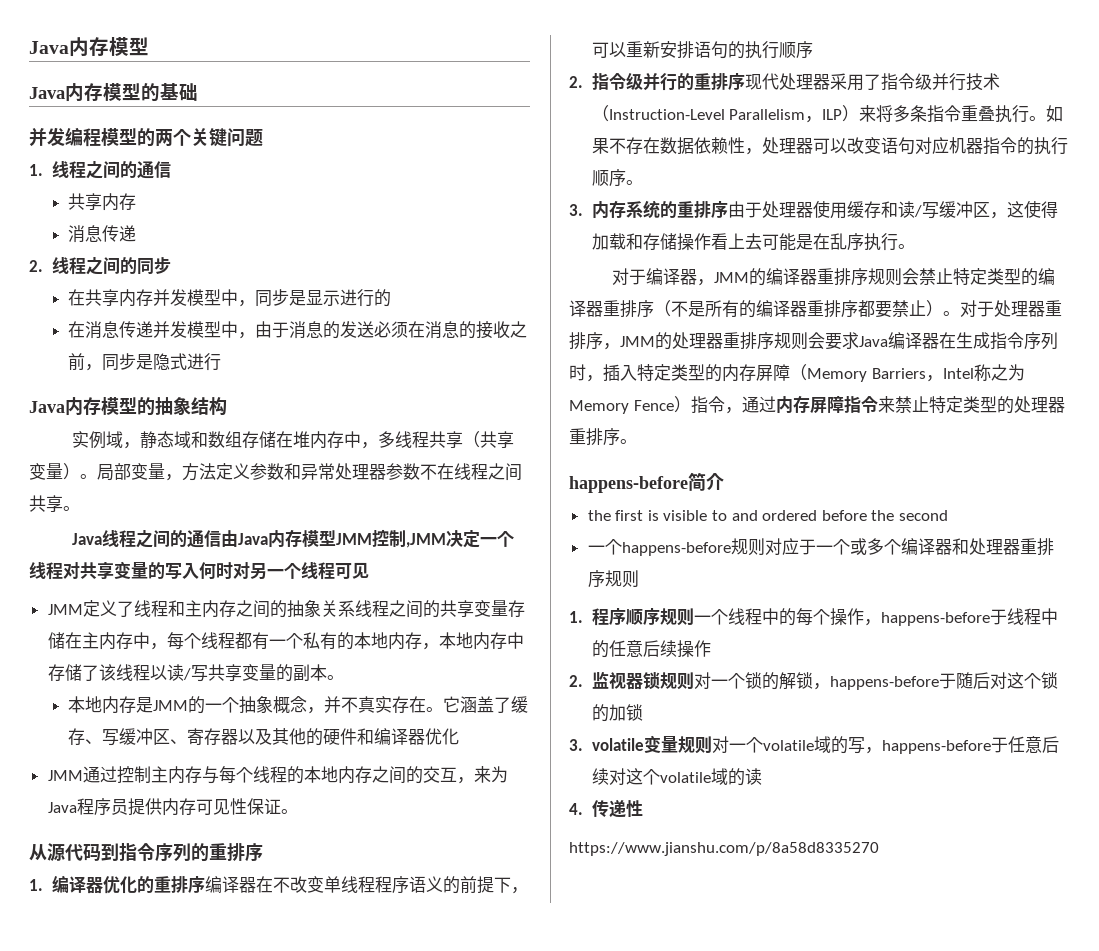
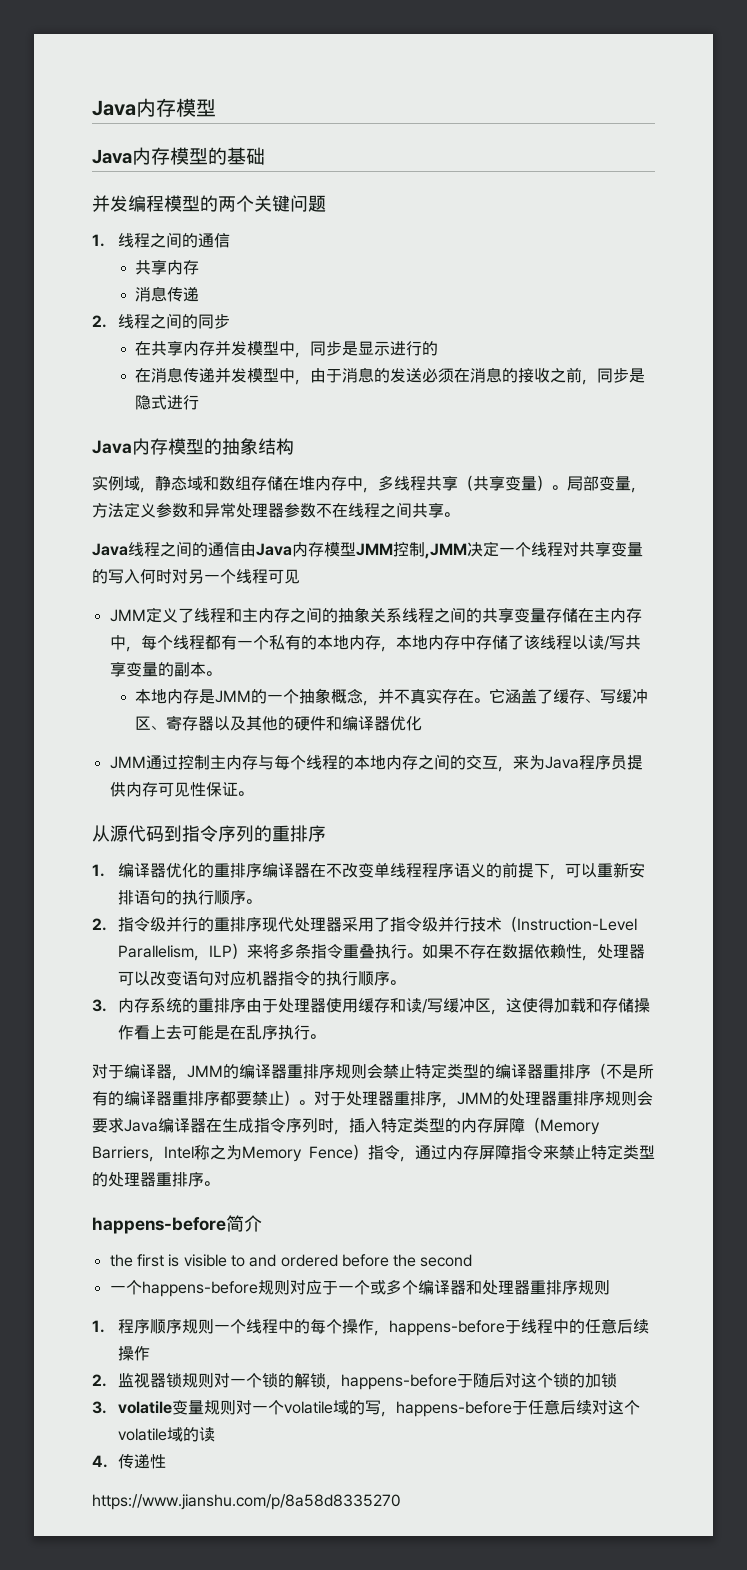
(813, 50) none -> [245,899,261,904] 。

